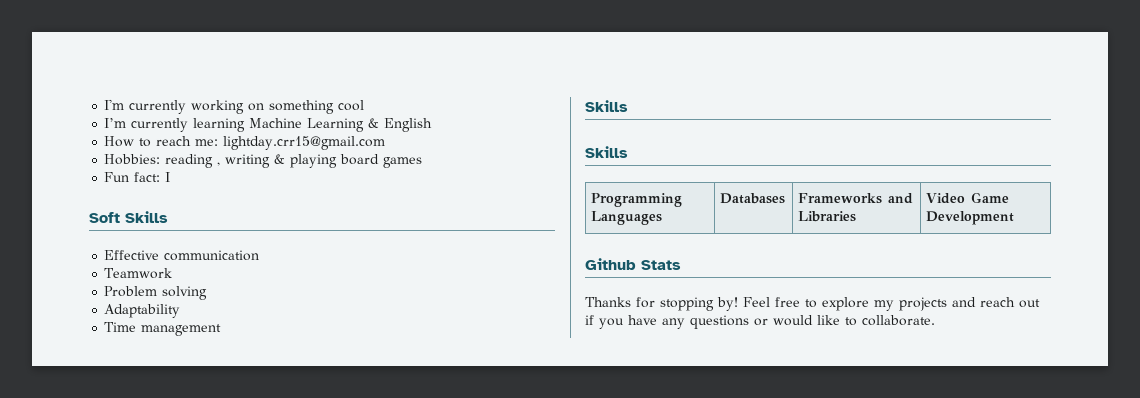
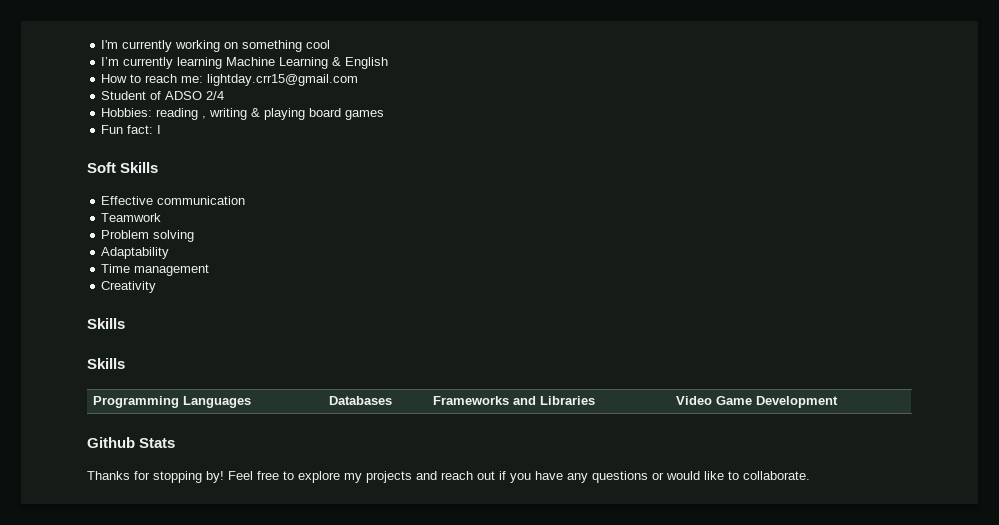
(386, 143) none -> [101,91,225,100] // Student of ADSO 2/4
(222, 330) none -> [101,281,157,293] // Creativity

